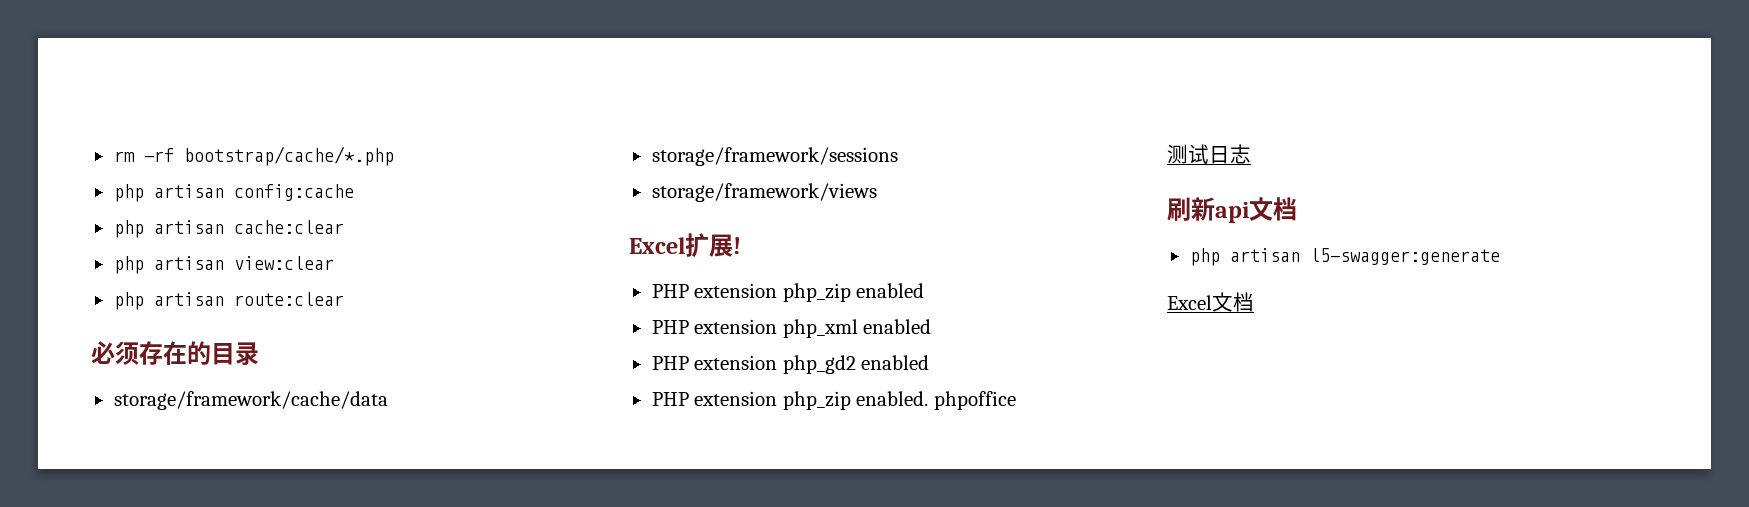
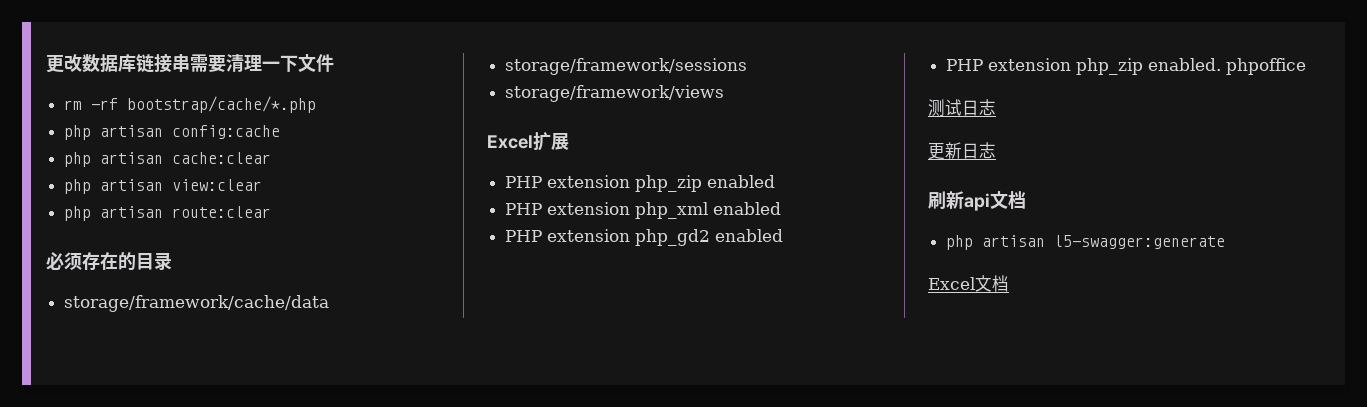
(113, 156) none -> [46,54,334,73] 更改数据库链接串需要清理一下文件 //
[733,237,741,254] ! -> (569, 141) none
(1251, 154) none -> [928,142,996,160] // 更新日志

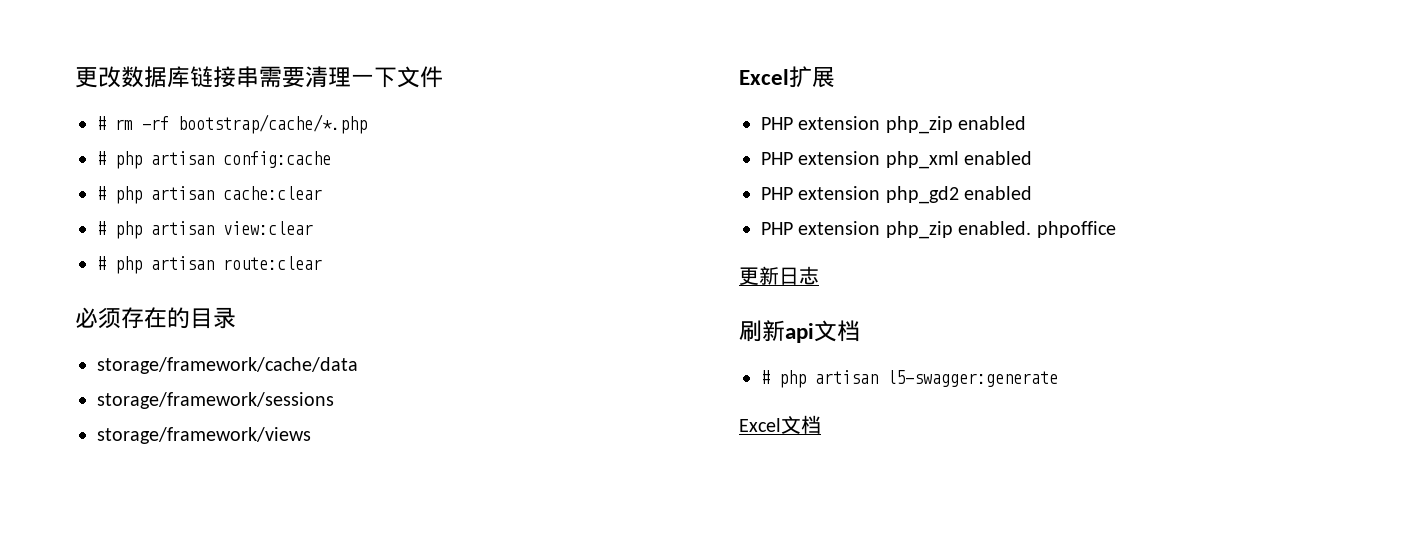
(334, 63) none -> [97,116,106,130] #
(317, 104) none -> [97,151,106,165] #
(281, 132) none -> [97,186,106,200] #
(272, 158) none -> [97,221,106,235] #
(263, 185) none -> [97,256,106,270] #
[928,99,996,117] // 测试日志 -> (1116, 229) none
(1026, 200) none -> [761,370,770,384] #

